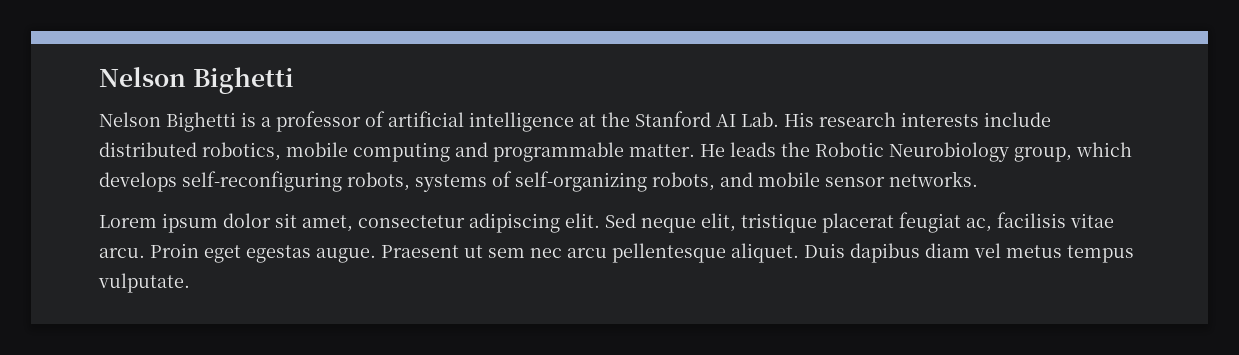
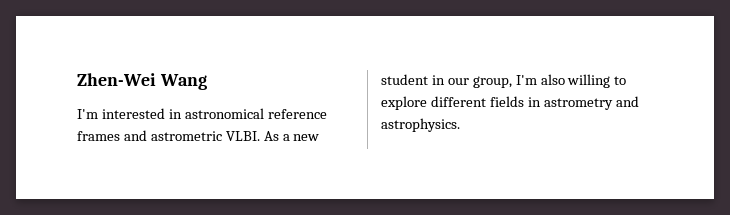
[99,67,294,94] [99,111,1051,132] [99,142,1132,162] [99,171,978,192] [99,212,1114,233] [99,243,1134,263] [98,273,190,293] Nelson Bighetti // Nelson Bighetti is a professor of artificial intelligence at the Stanford AI Lab. His research interests include distributed robotics, mobile computing and programmable matter. He leads the Robotic Neurobiology group, which develops self-reconfiguring robots, systems of self-organizing robots, and mobile sensor networks. // Lorem ipsum dolor sit amet, consectetur adipiscing elit. Sed neque elit, tristique placerat feugiat ac, facilisis vitae arcu. Proin eget egestas augue. Praesent ut sem nec arcu pellentesque aliquet. Duis dapibus diam vel metus tempus vulputate. -> [77,73,207,90] [77,108,327,119] [77,130,320,141] [381,74,627,88] [381,96,639,110] [381,118,460,132] Zhen-Wei Wang // I'm interested in astronomical reference frames and astrometric VLBI. As a new student in our group, I'm also willing to explore different fields in astrometry and astrophysics.

